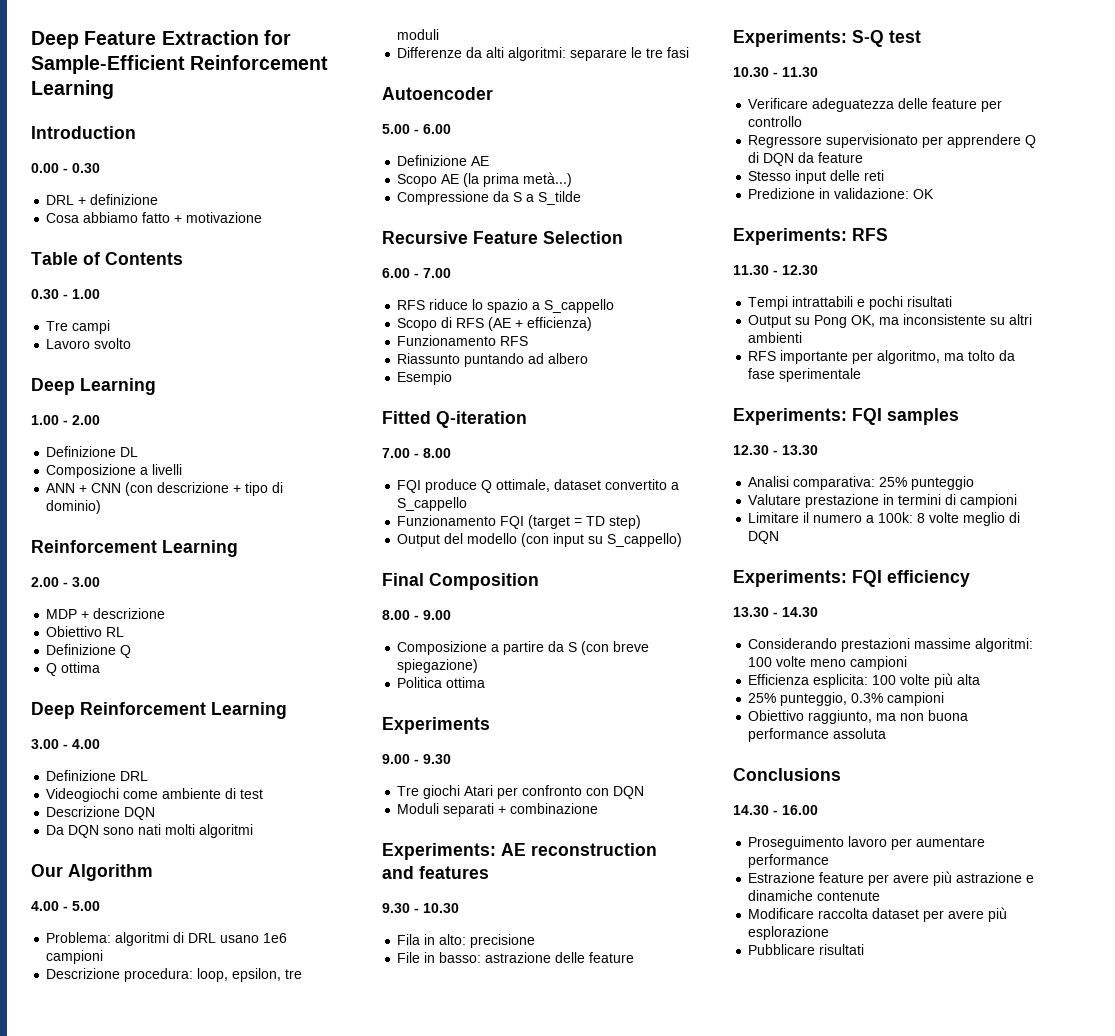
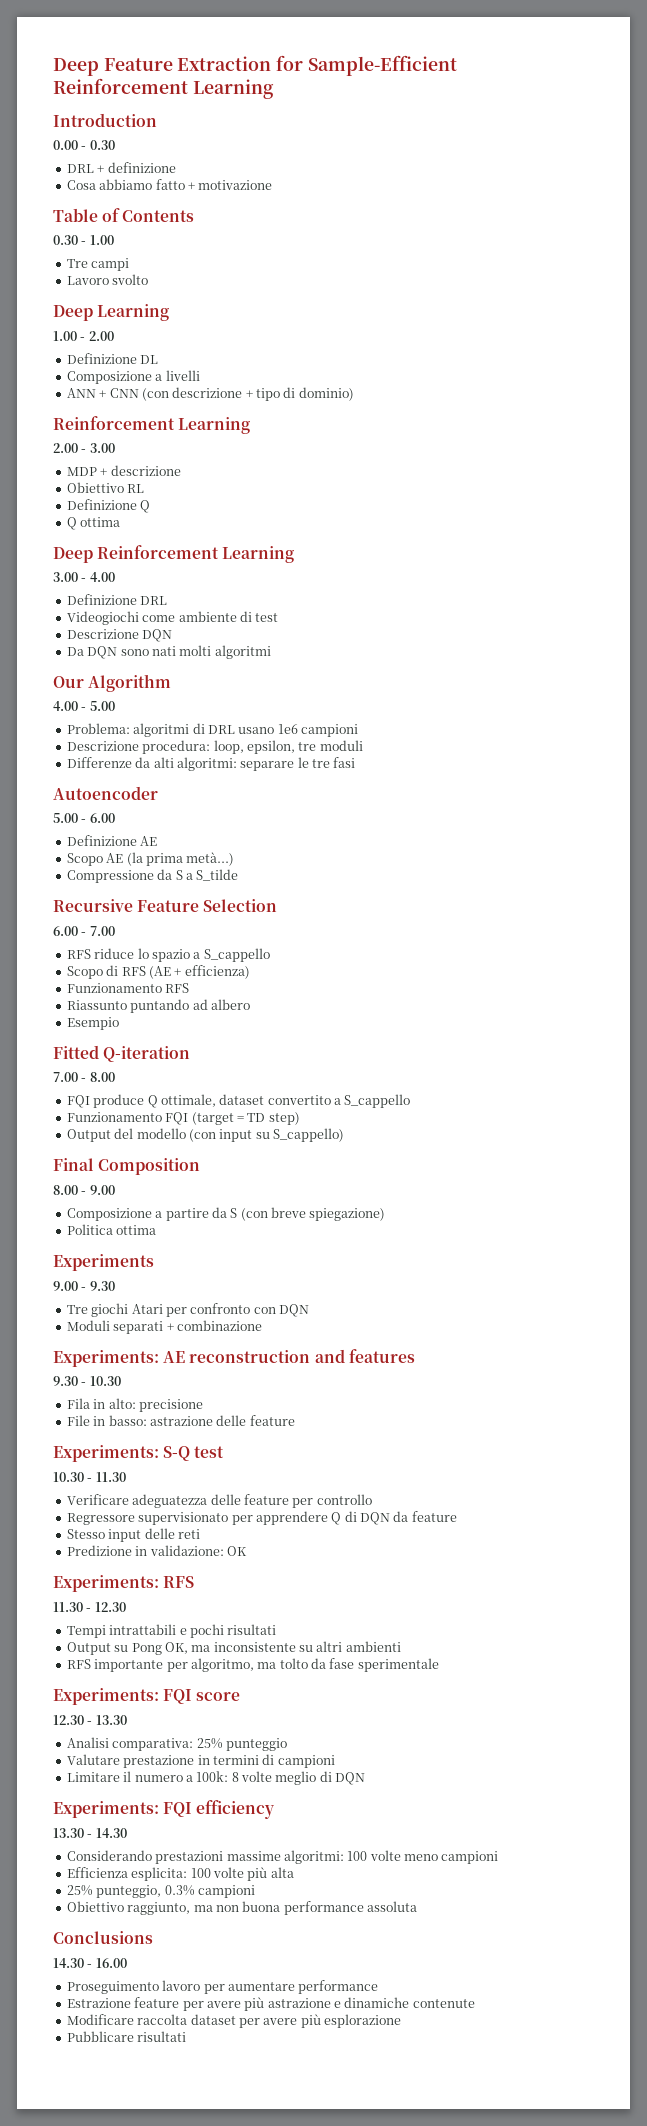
[887,408,959,425] samples -> [196,1692,241,1701] score

